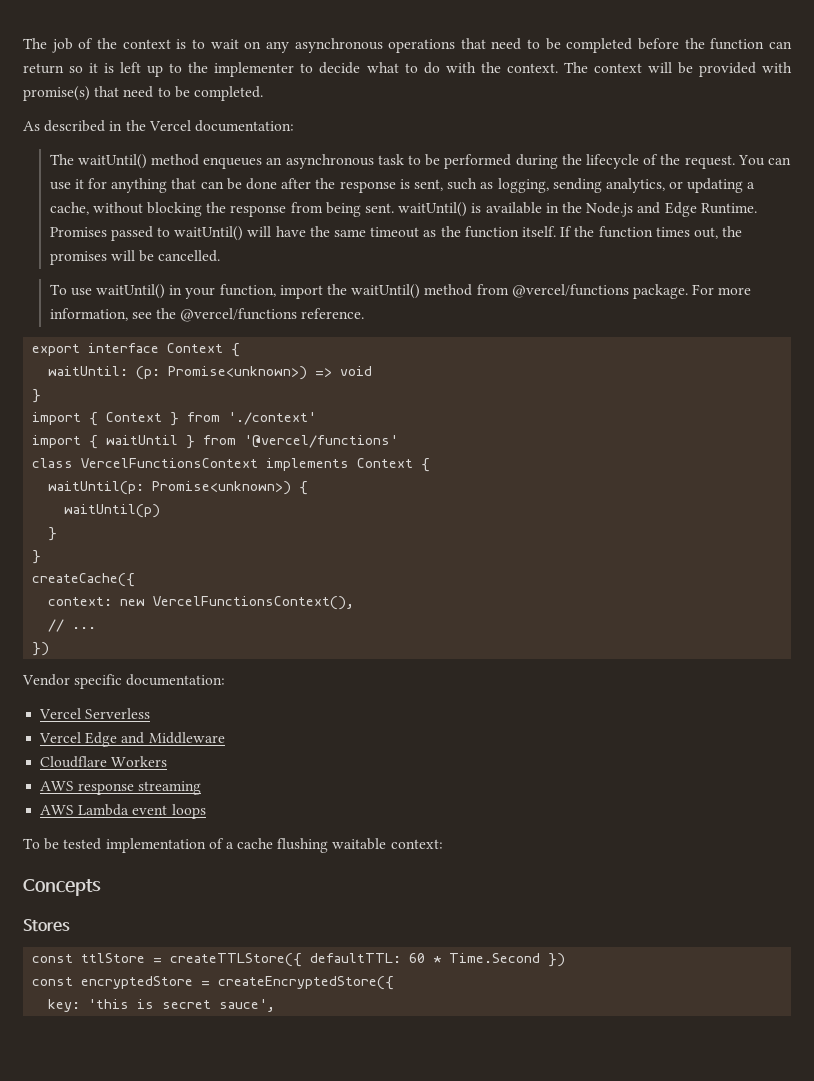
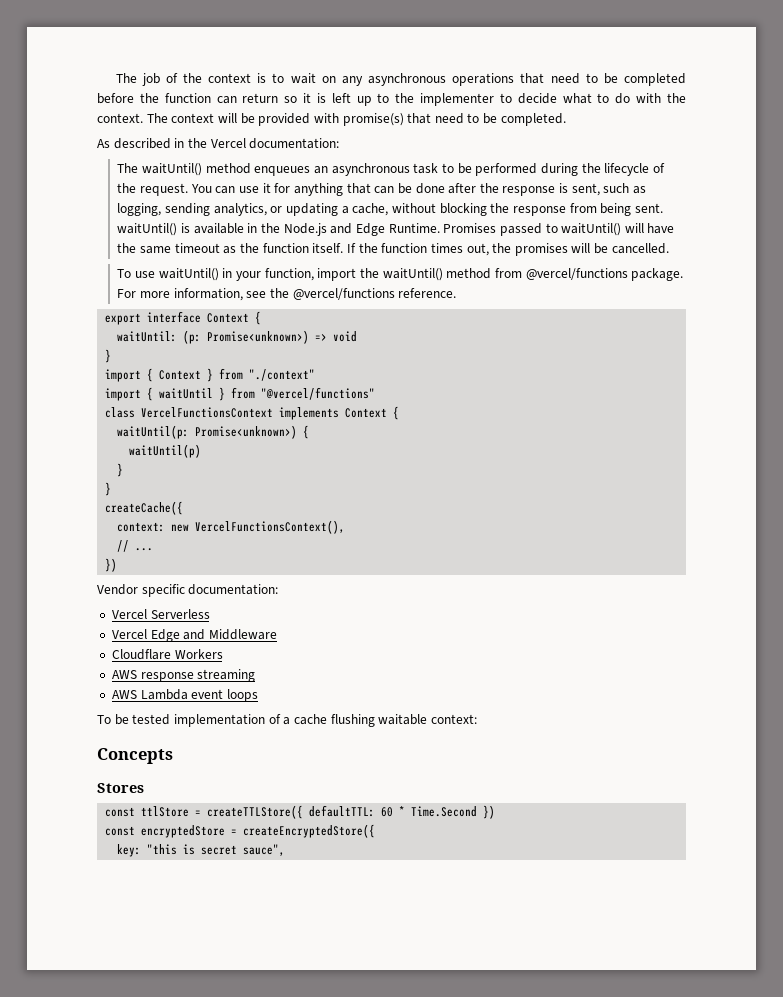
[228,412,317,425] './context' -> [249,369,316,381] "./context"
[244,435,399,448] '@vercel/functions' -> [261,387,376,400] "@vercel/functions"
[88,999,130,1009] 'this -> [147,844,178,855] "this
[219,999,276,1012] sauce', -> [243,844,286,856] sauce",

